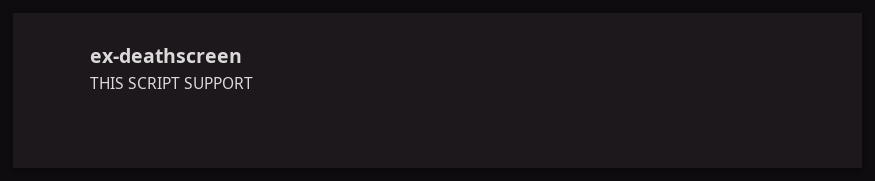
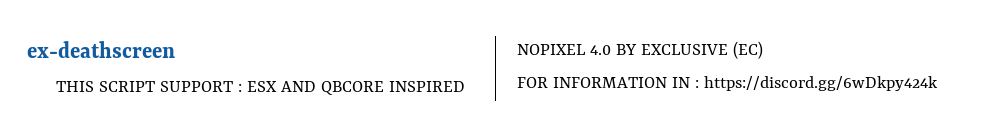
(254, 83) none -> [237,81,465,95] [517,41,763,59] [517,76,938,91] : ESX AND QBCORE INSPIRED NOPIXEL 4.0 BY EXCLUSIVE (EC) // FOR INFORMATION IN : https://discord.gg/6wDkpy424k

